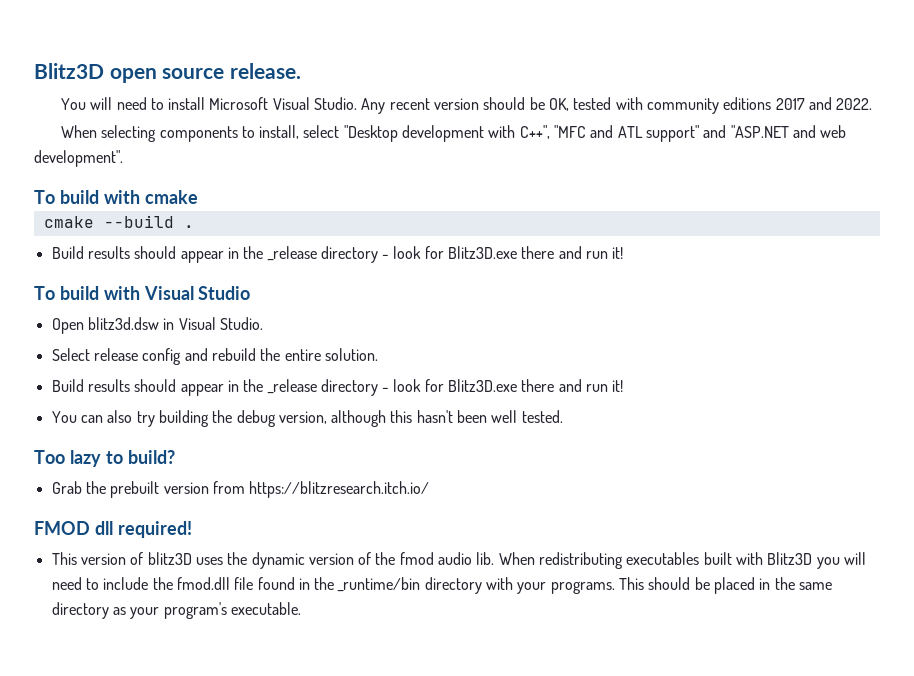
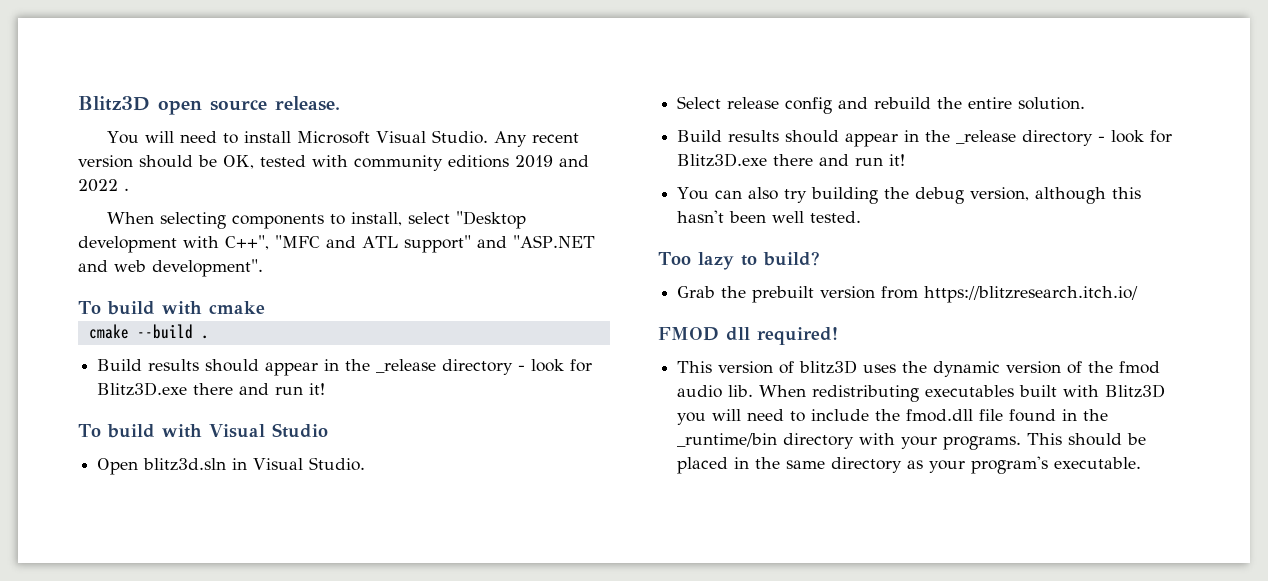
[775,97,873,110] 2017 and 2022. -> [515,155,589,168] [78,179,129,192] 2019 and 2022 .
[87,317,159,330] blitz3d.dsw -> [143,458,227,471] blitz3d.sln

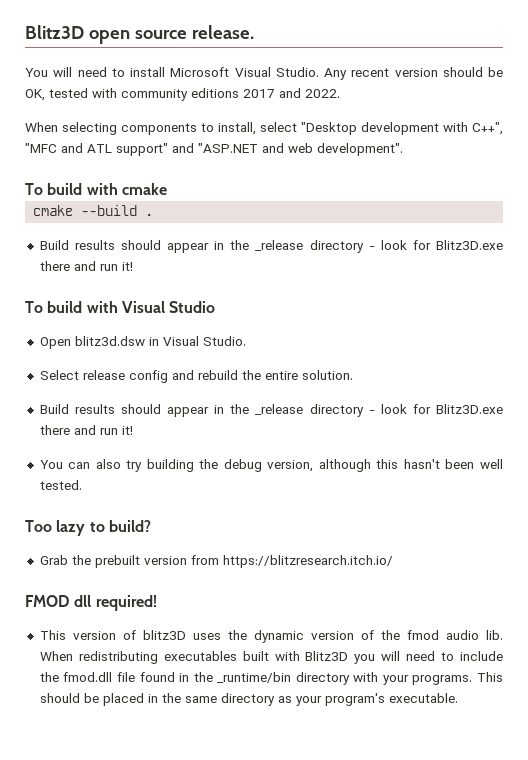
[515,155,589,168] [78,179,129,192] 2019 and 2022 . -> [243,88,340,98] 2017 and 2022.
[143,458,227,471] blitz3d.sln -> [74,336,145,346] blitz3d.dsw

